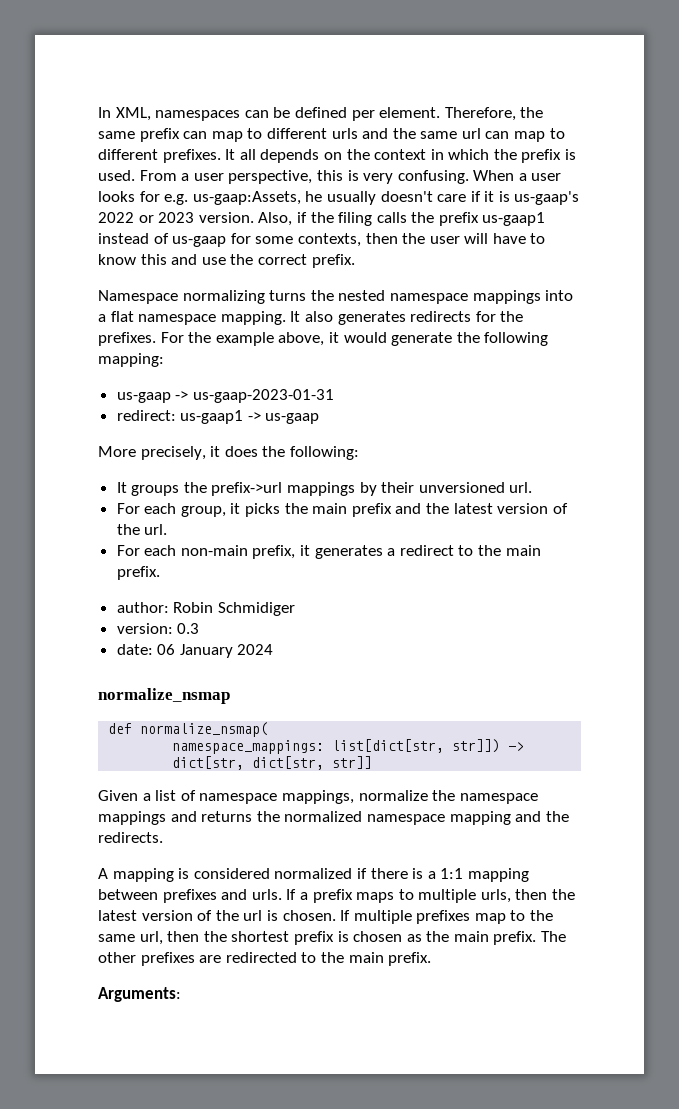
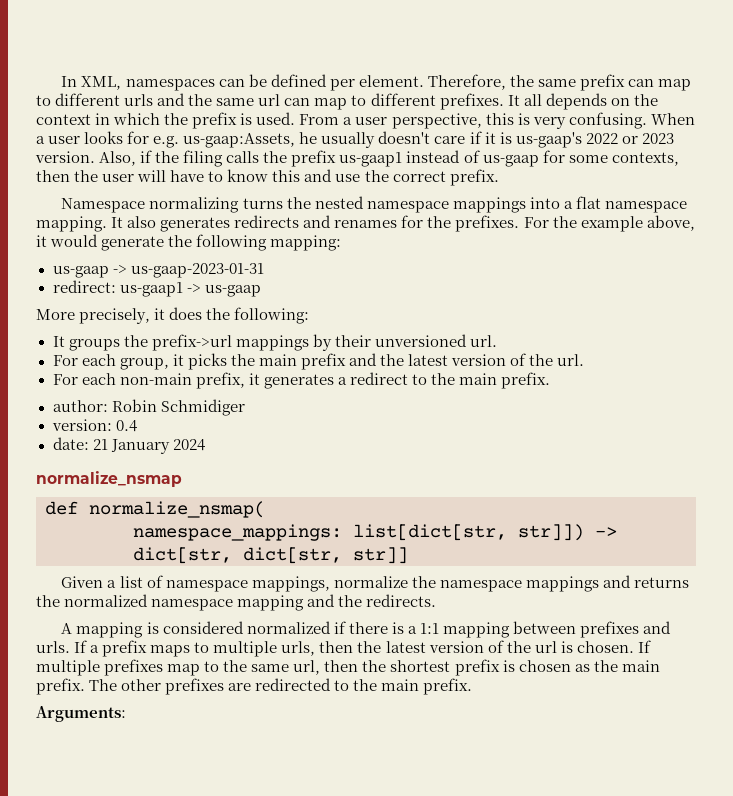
(472, 316) none -> [303,215,398,228] and renames
[177,623,200,634] 0.3 -> [115,420,137,432] 0.4
[157,644,176,655] 06 -> [92,439,108,450] 21

